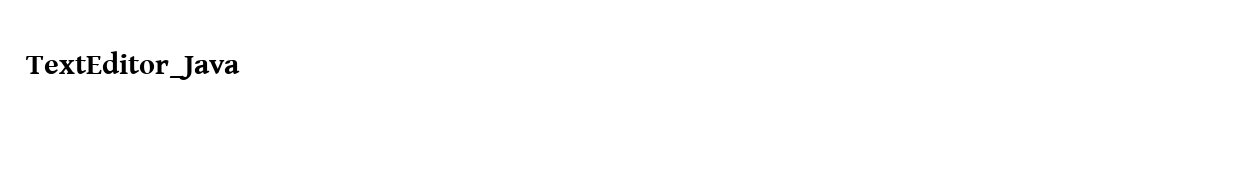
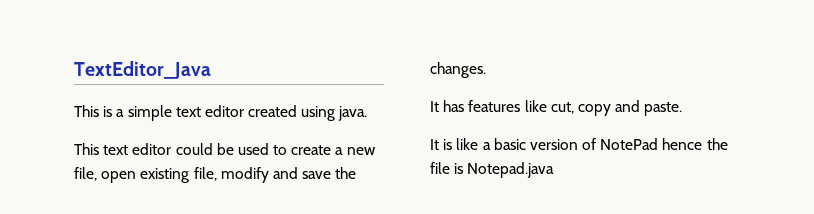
(240, 65) none -> [74,105,368,121] [74,143,376,155] [74,167,357,183] [430,62,486,78] [430,100,683,116] [430,138,728,150] [430,162,555,178] // This is a simple text editor created using java. // This text editor could be used to create a new file, open existing file, modify and save the changes. // It has features like cut, copy and paste. // It is like a basic version of NotePad hence the file is Notepad.java

